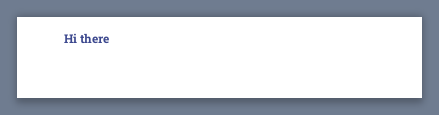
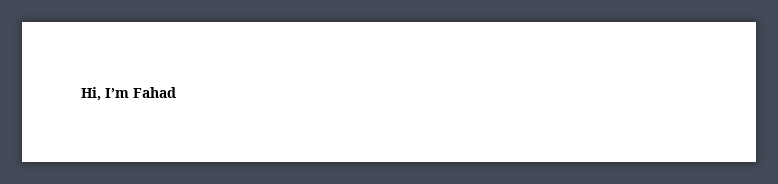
[64,33,110,44] Hi there -> [81,87,176,101] Hi, I’m Fahad

